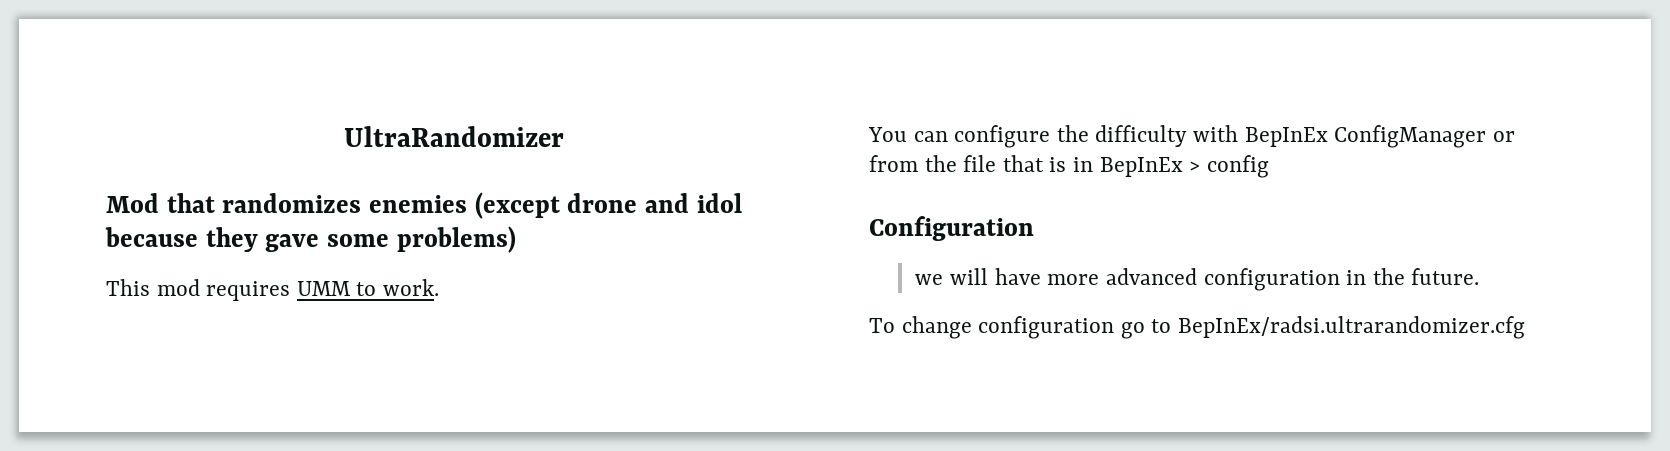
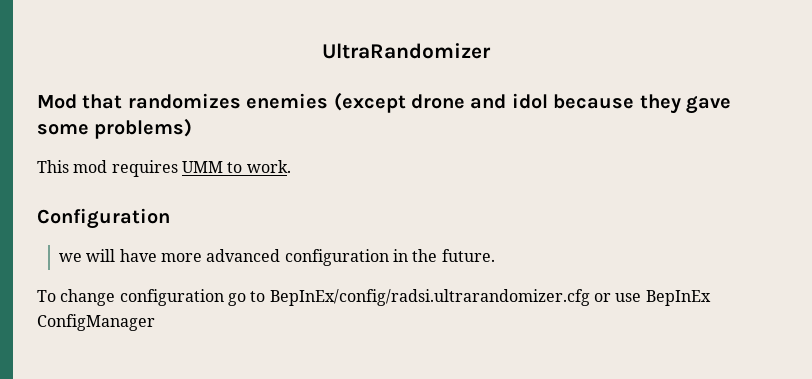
[868,125,1515,148] [869,155,1269,178] // You can configure the difficulty with BepInEx ConfigManager or from the file that is in BepInEx > config -> (291, 166) none
[1178,316,1526,339] BepInEx/radsi.ultrarandomizer.cfg -> [269,289,711,306] [37,314,155,331] BepInEx/config/radsi.ultrarandomizer.cfg or use BepInEx ConfigManager

